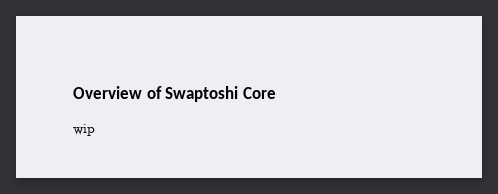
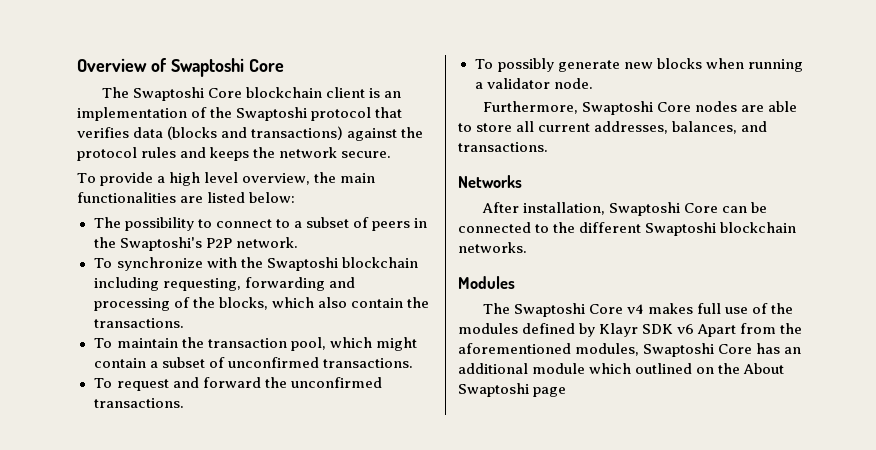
[73,124,95,136] wip -> [101,87,402,101] [77,107,403,121] [77,126,424,141] [77,147,392,161] [77,172,376,186] [77,192,296,203] [93,217,427,231] [93,237,298,251] [93,257,418,271] [93,277,355,291] [93,297,429,311] [93,318,184,328] [93,337,417,351] [93,357,413,368] [93,377,382,391] [93,398,184,408] [474,58,803,72] [474,78,593,89] [482,101,798,115] [458,121,768,134] [458,142,548,152] [458,175,522,188] [481,202,768,216] [458,222,797,236] [458,242,527,253] [458,276,515,289] [482,303,794,317] [458,323,803,337] [458,343,802,357] [458,363,785,374] [458,383,567,397] The Swaptoshi Core blockchain client is an implementation of the Swaptoshi protocol that verifies data (blocks and transactions) against the protocol rules and keeps the network secure. // To provide a high level overview, the main functionalities are listed below: // The possibility to connect to a subset of peers in the Swaptoshi's P2P network. // To synchronize with the Swaptoshi blockchain including requesting, forwarding and processing of the blocks, which also contain the transactions. // To maintain the transaction pool, which might contain a subset of unconfirmed transactions. // To request and forward the unconfirmed transactions. // To possibly generate new blocks when running a validator node. // Furthermore, Swaptoshi Core nodes are able to store all current addresses, balances, and transactions. // Networks // After installation, Swaptoshi Core can be connected to the different Swaptoshi blockchain networks. // Modules // The Swaptoshi Core v4 makes full use of the modules defined by Klayr SDK v6 Apart from the aforementioned modules, Swaptoshi Core has an additional module which outlined on the About Swaptoshi page

